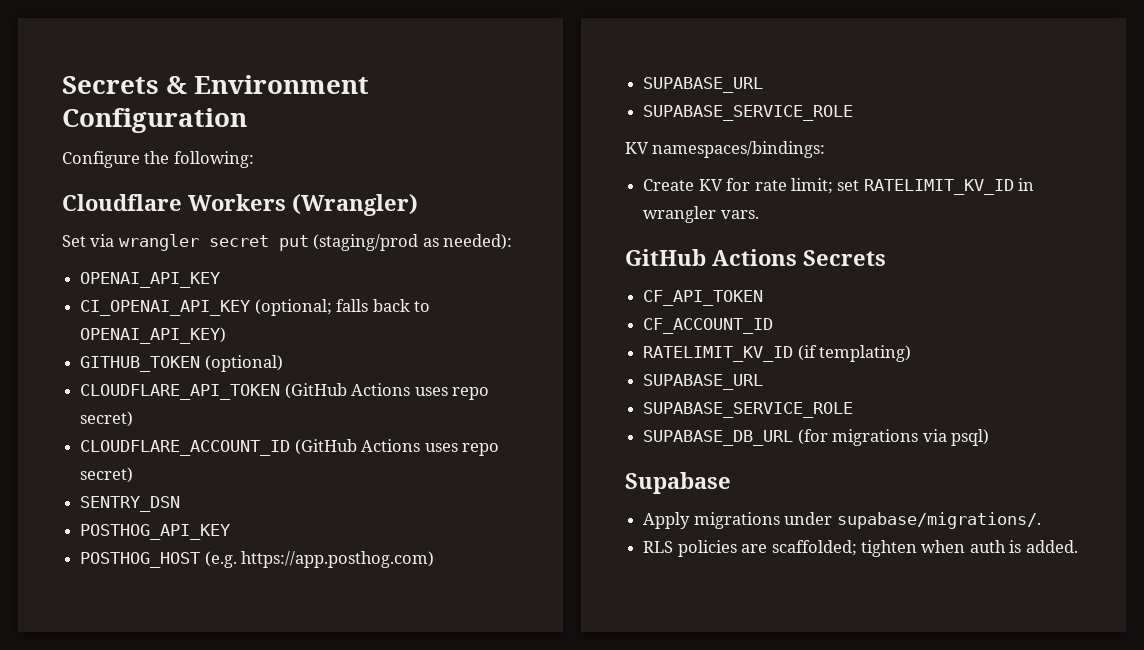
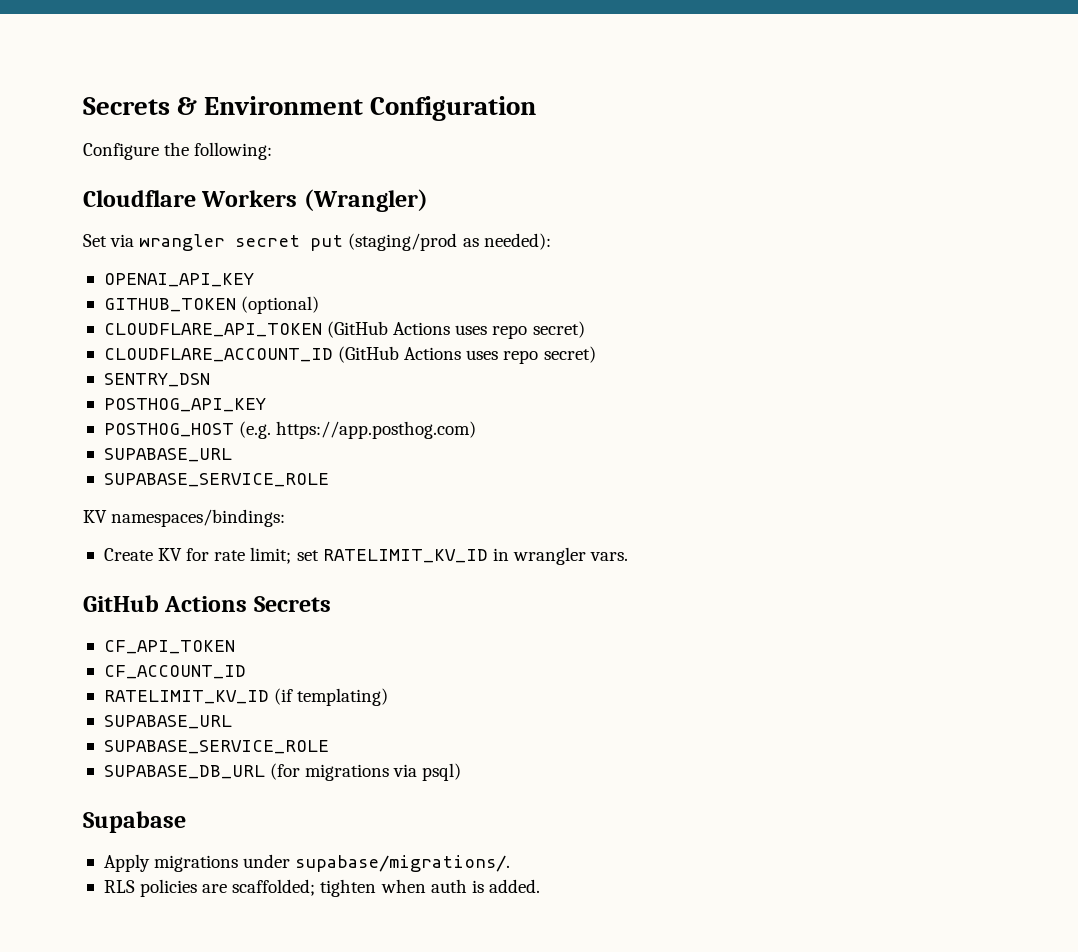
[80,299,430,316] [80,327,227,344] // CI_OPENAI_API_KEY (optional; falls back to OPENAI_API_KEY) -> (254, 280) none

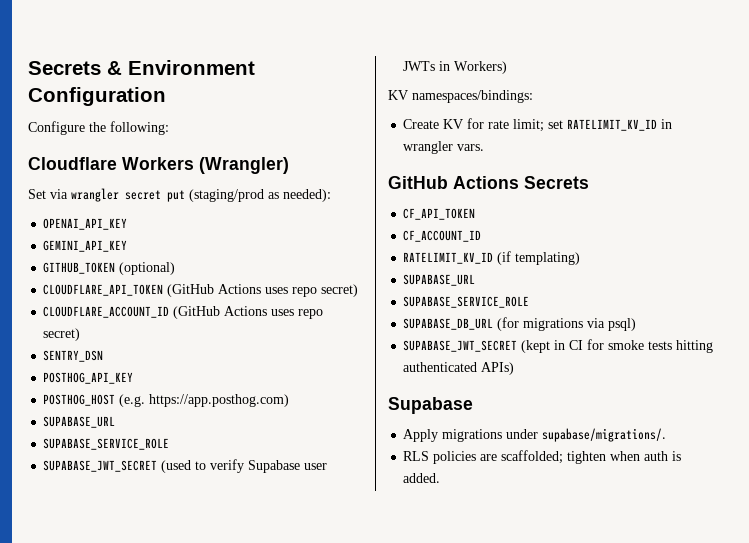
(254, 280) none -> [43,240,128,252] // GEMINI_API_KEY
(329, 480) none -> [43,459,328,473] [403,61,508,74] // SUPABASE_JWT_SECRET (used to verify Supabase user JWTs in Workers)
(462, 772) none -> [403,339,714,353] [403,362,515,375] // SUPABASE_JWT_SECRET (kept in CI for smoke tests hitting authenticated APIs)

